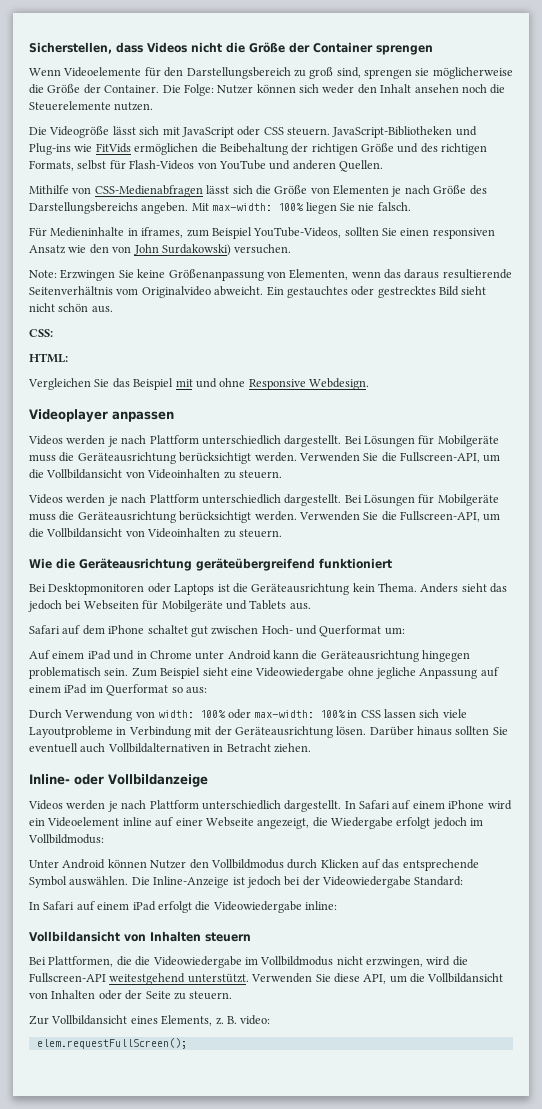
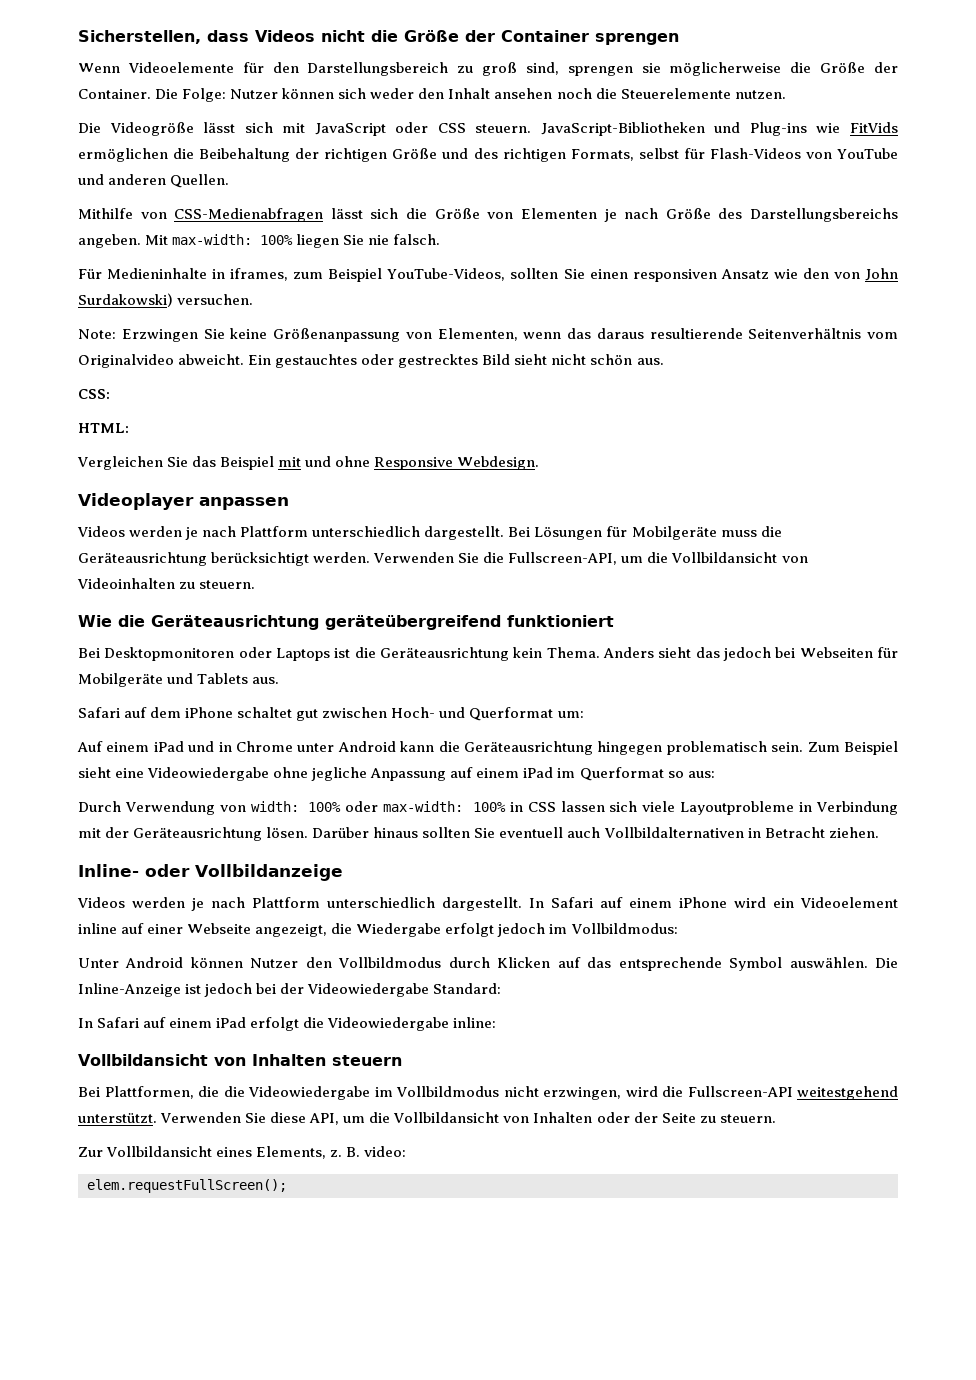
[28,494,499,506] [29,511,501,523] [29,528,282,538] // Videos werden je nach Plattform unterschiedlich dargestellt. Bei Lösungen für Mobilgeräte muss die Geräteausrichtung berücksichtigt werden. Verwenden Sie die Fullscreen-API, um die Vollbildansicht von Videoinhalten zu steuern. -> (256, 584) none

